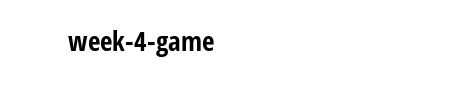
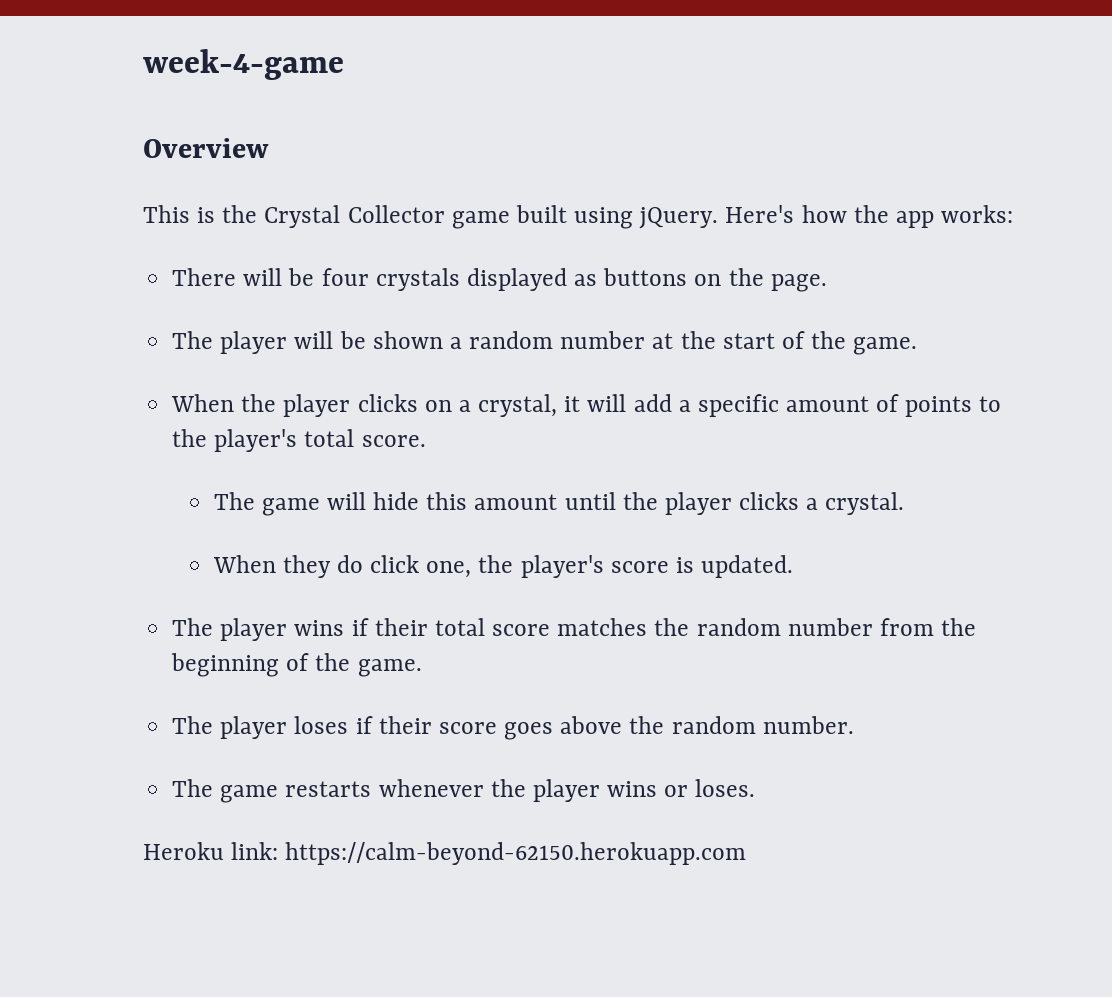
(214, 43) none -> [143,138,269,158] [143,205,1014,229] [172,268,827,292] [172,331,918,355] [171,394,1002,417] [172,429,426,452] [213,492,905,516] [212,555,794,578] [172,618,977,641] [171,653,422,677] [172,716,854,740] [172,779,756,803] [143,842,747,865] // Overview // This is the Crystal Collector game built using jQuery. Here's how the app works: // There will be four crystals displayed as buttons on the page. // The player will be shown a random number at the start of the game. // When the player clicks on a crystal, it will add a specific amount of points to the player's total score. // The game will hide this amount until the player clicks a crystal. // When they do click one, the player's score is updated. // The player wins if their total score matches the random number from the beginning of the game. // The player loses if their score goes above the random number. // The game restarts whenever the player wins or loses. // Heroku link: https://calm-beyond-62150.herokuapp.com

